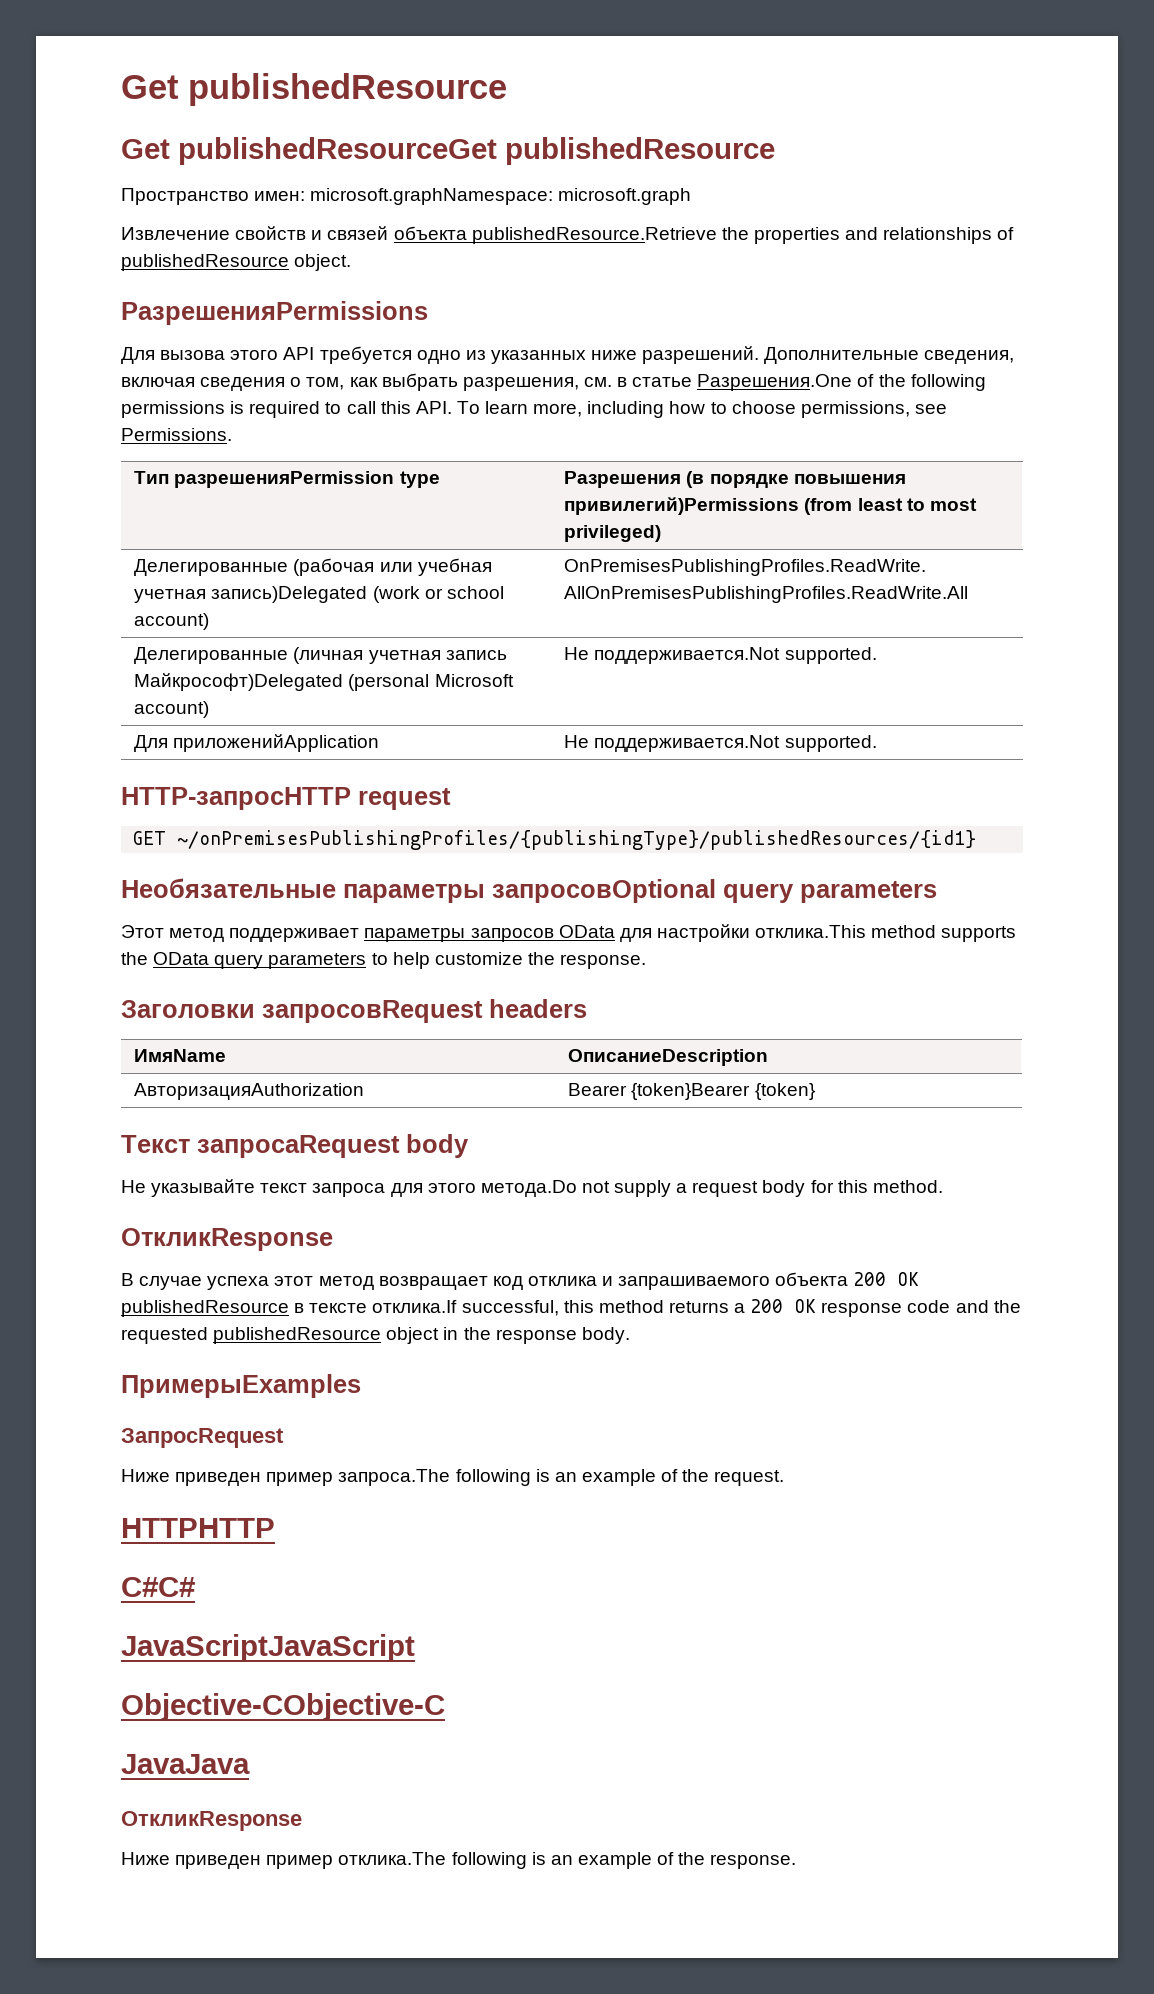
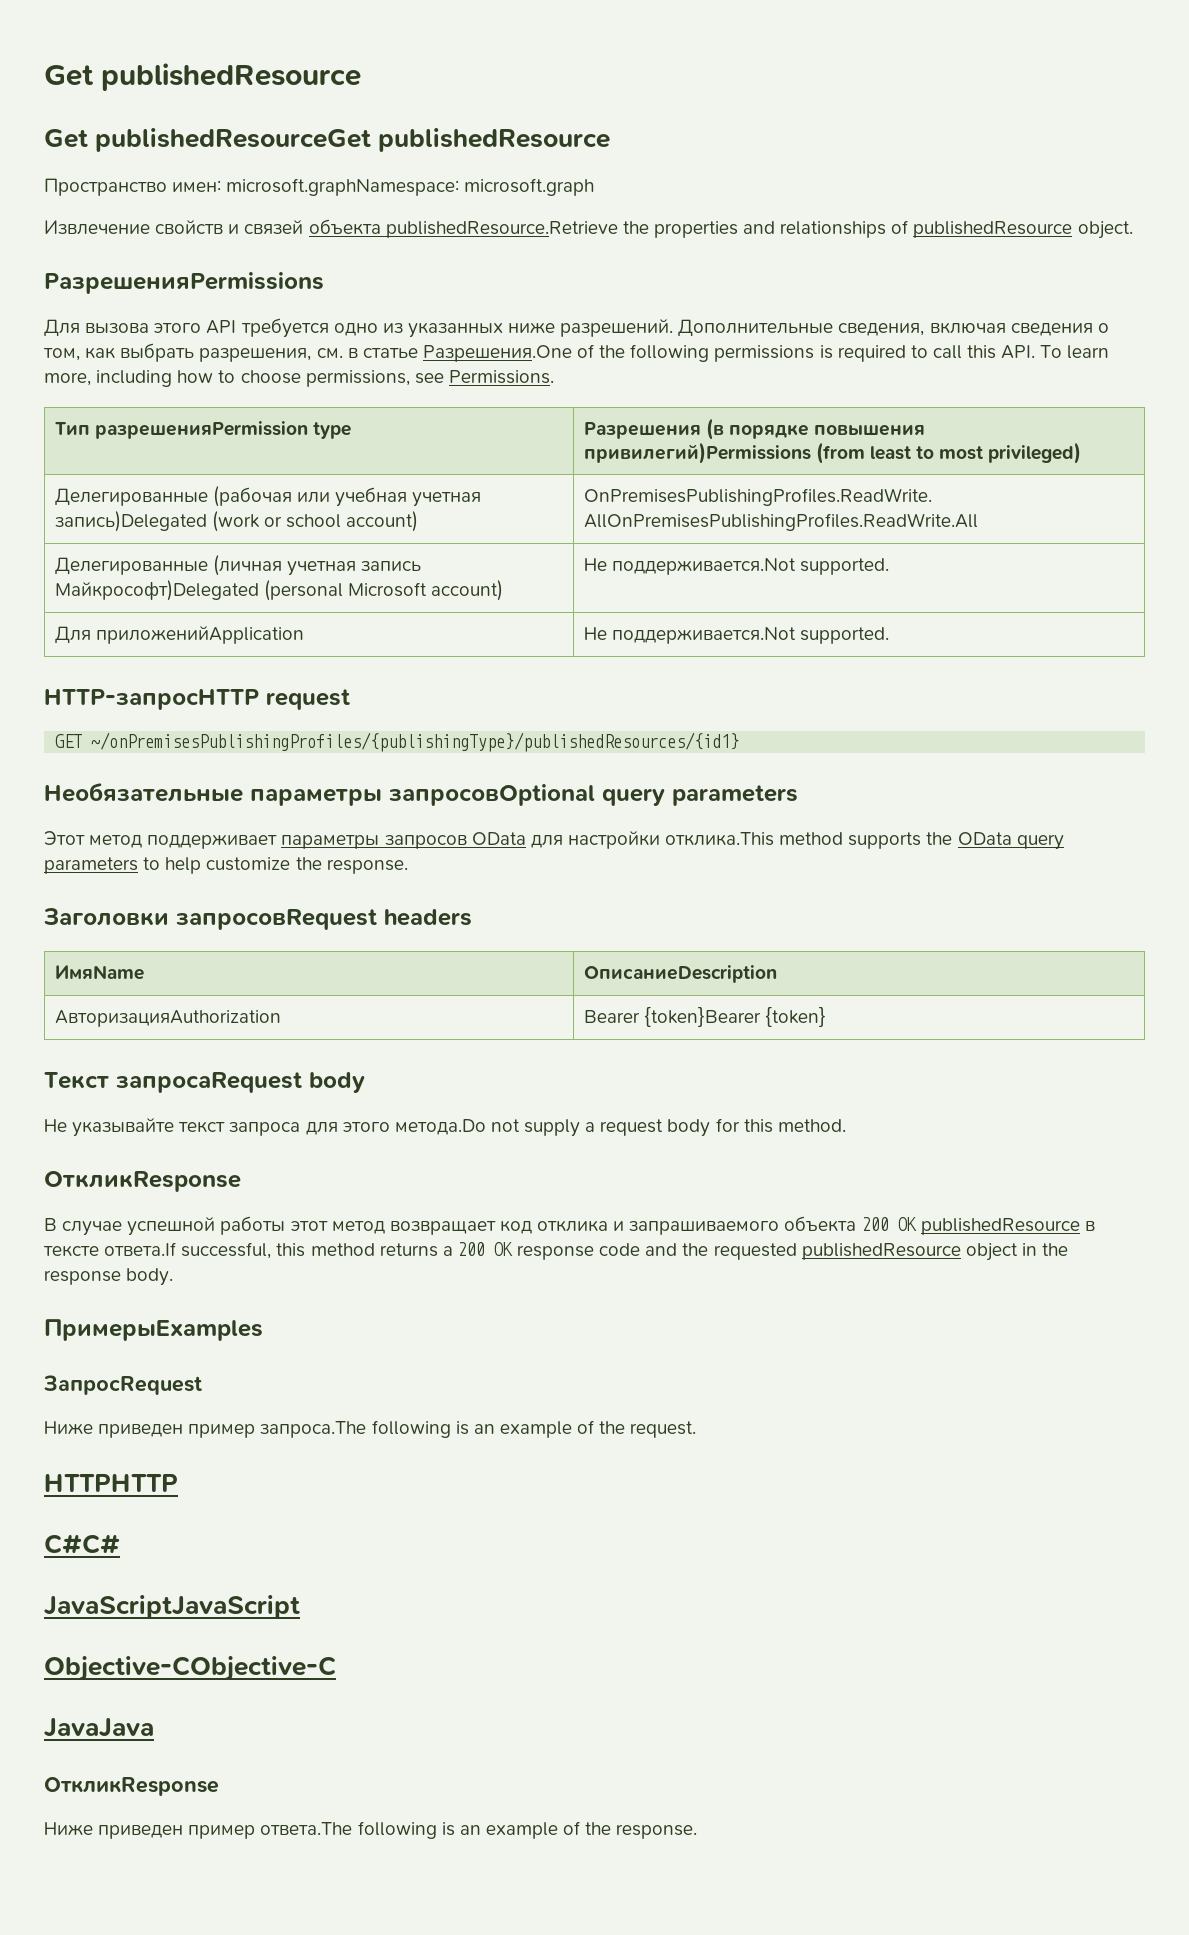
[207,1276,270,1290] успеха -> [127,1216,286,1236] успешной работы
[372,1300,458,1313] отклика.If -> [104,1242,177,1256] ответа.If
[338,1852,447,1865] отклика.The -> [260,1822,353,1835] ответа.The

